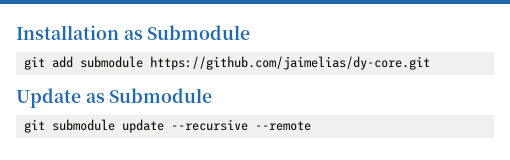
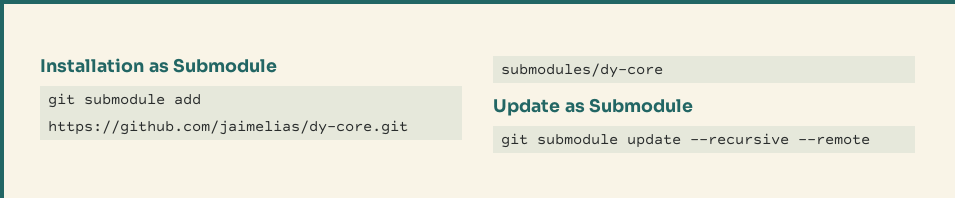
[51,56,143,68] add submodule -> [83,94,201,105] submodule add
(430, 63) none -> [500,63,663,78] submodules/dy-core

